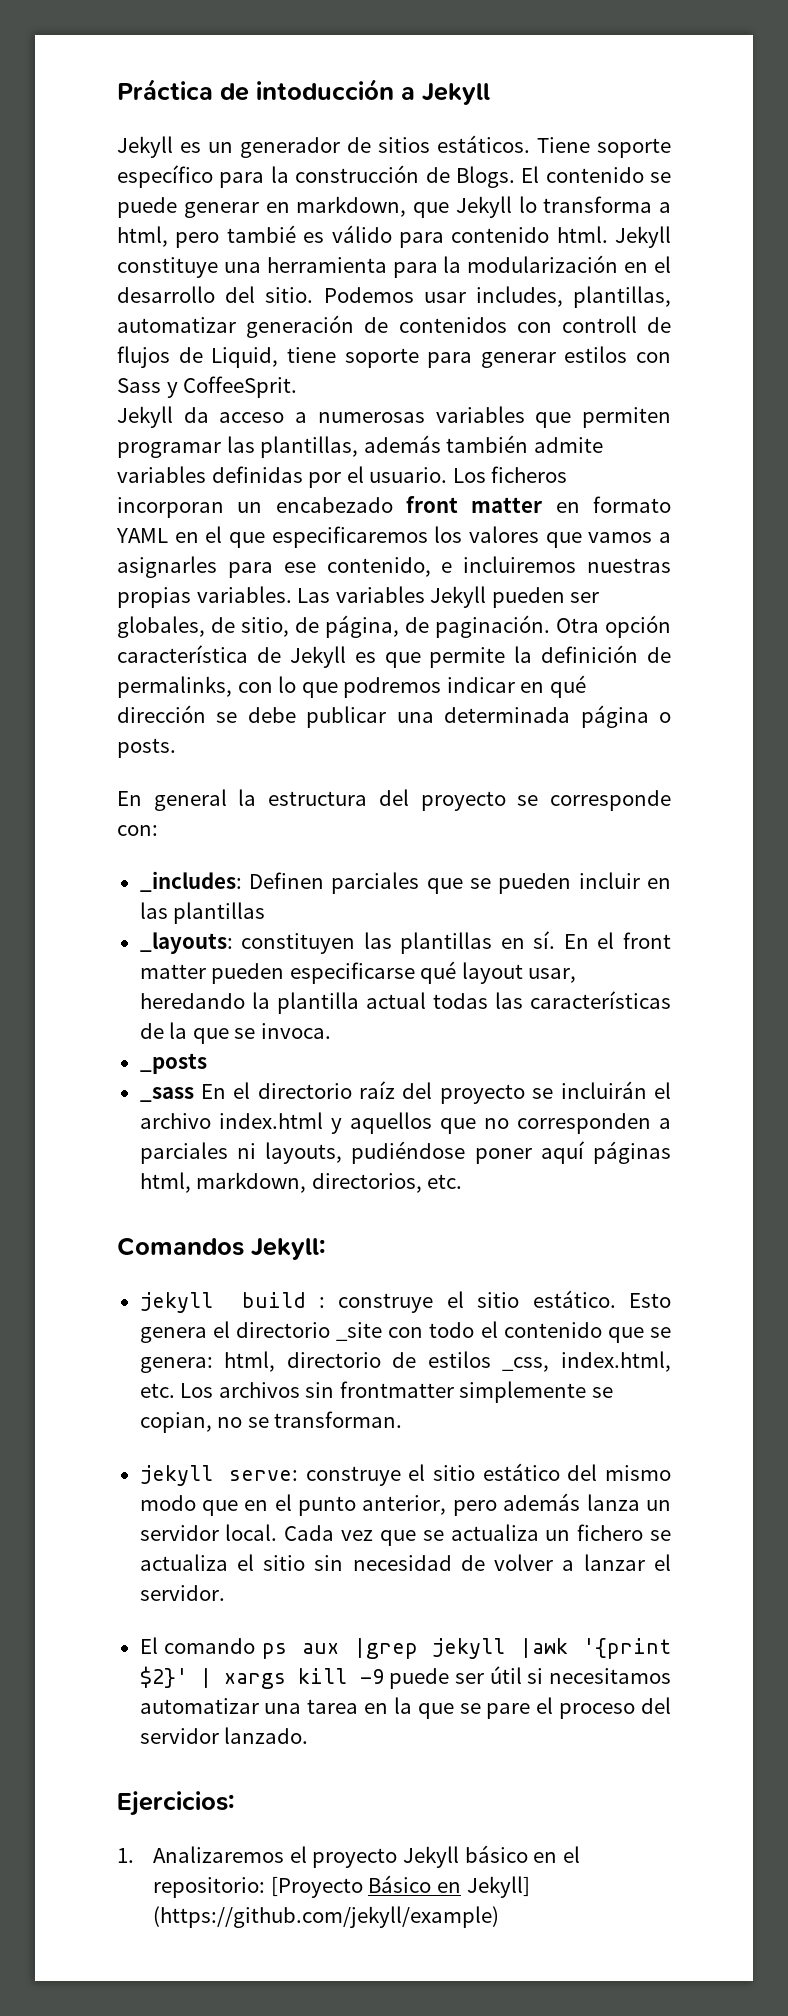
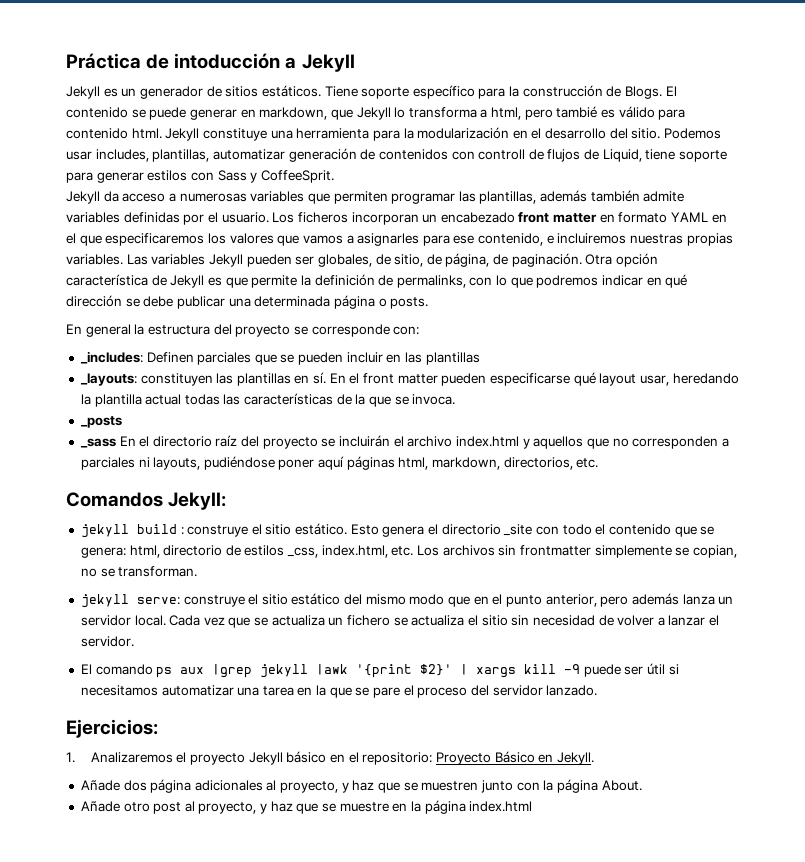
[270,1876,363,1898] [Proyecto -> [435,752,491,765] Proyecto
[466,1876,530,1898] [153,1906,500,1928] Jekyll] (https://github.com/jekyll/example) -> [556,752,594,765] [80,779,642,793] [80,800,533,814] Jekyll. // Añade dos página adicionales al proyecto, y haz que se muestren junto con la página About. // Añade otro post al proyecto, y haz que se muestre en la página index.html

